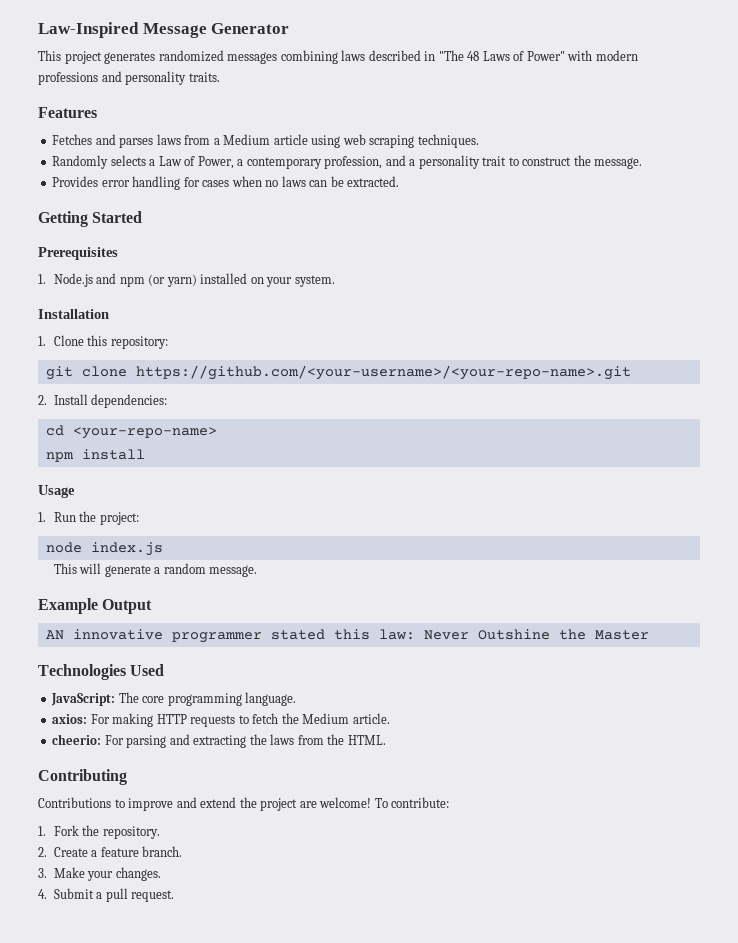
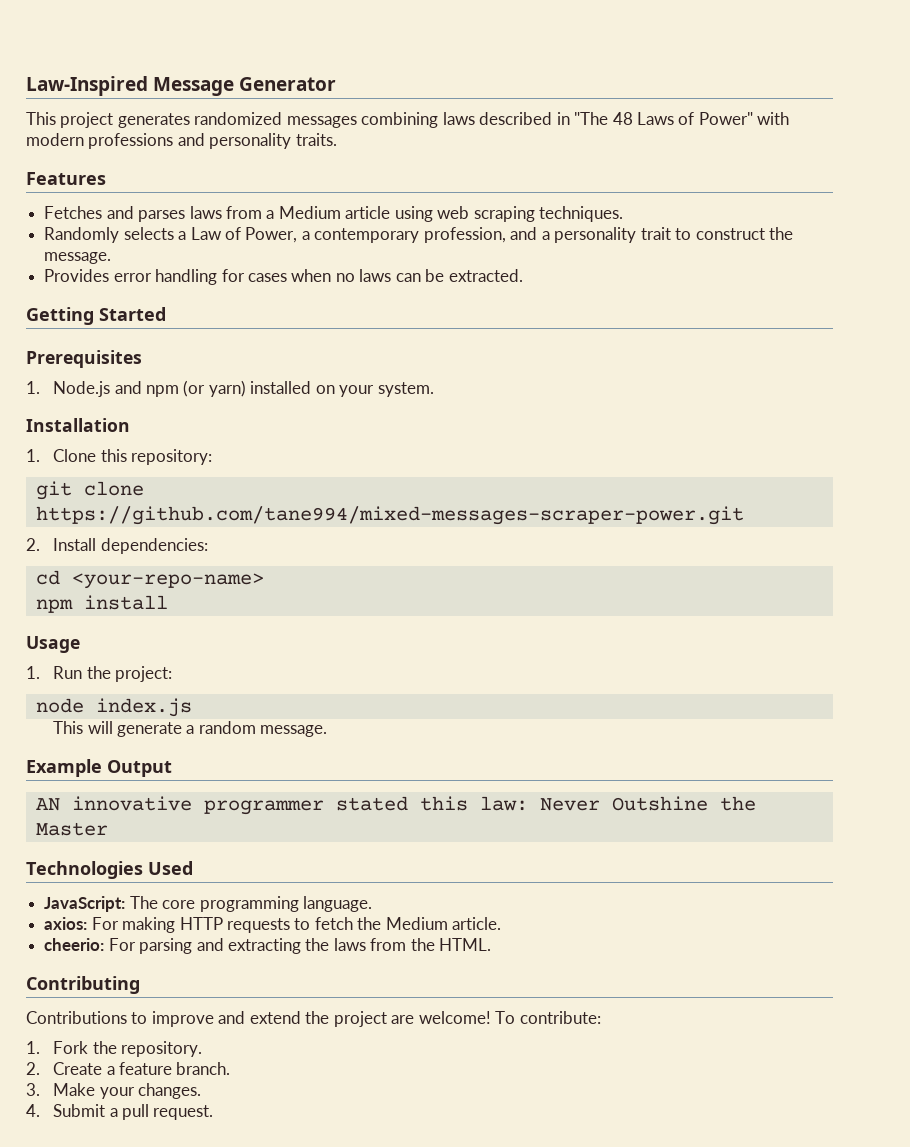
[135,365,631,380] https://github.com/<your-username>/<your-repo-name>.git -> [35,506,744,525] https://github.com/tane994/mixed-messages-scraper-power.git

